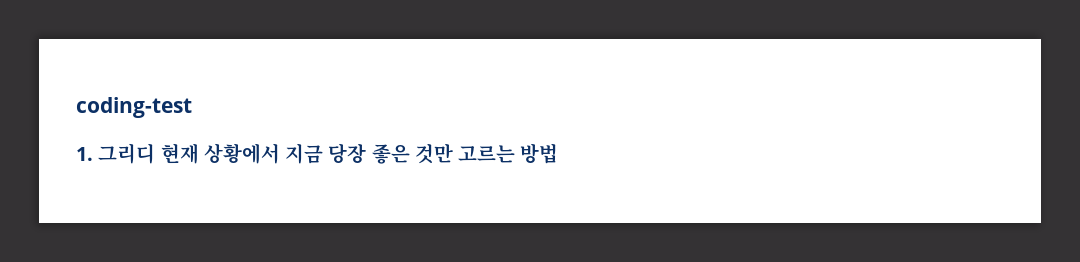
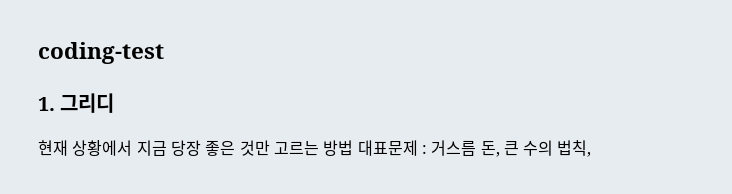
(156, 153) none -> (115, 103) //
(559, 153) none -> [357,140,592,157] 대표문제 : 거스름 돈, 큰 수의 법칙,

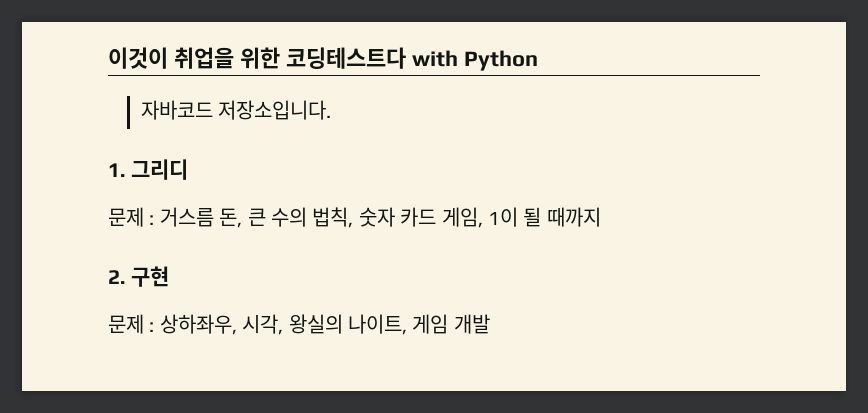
[38,42,164,64] [38,93,115,113] [38,140,418,156] coding-test // 1. 그리디 // 현재 상황에서 지금 당장 좋은 것만 고르는 방법 대표문제 -> [108,47,538,71] [140,100,331,120] [108,159,188,180] [108,207,144,227] 이것이 취업을 위한 코딩테스트다 with Python // 자바코드 저장소입니다. // 1. 그리디 // 문제
(592, 148) none -> [358,207,601,228] [108,266,169,287] [108,314,490,335] 숫자 카드 게임, 1이 될 때까지 // 2. 구현 // 문제 : 상하좌우, 시각, 왕실의 나이트, 게임 개발

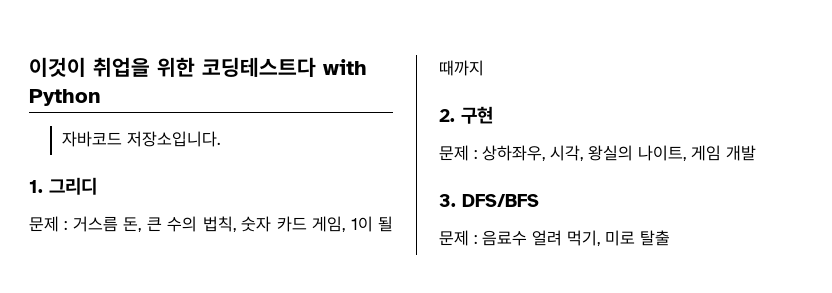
(490, 324) none -> [439,194,539,207] [439,230,670,246] // 3. DFS/BFS // 문제 : 음료수 얼려 먹기, 미로 탈출

